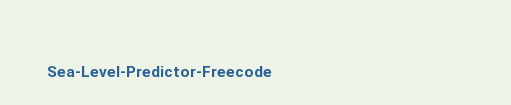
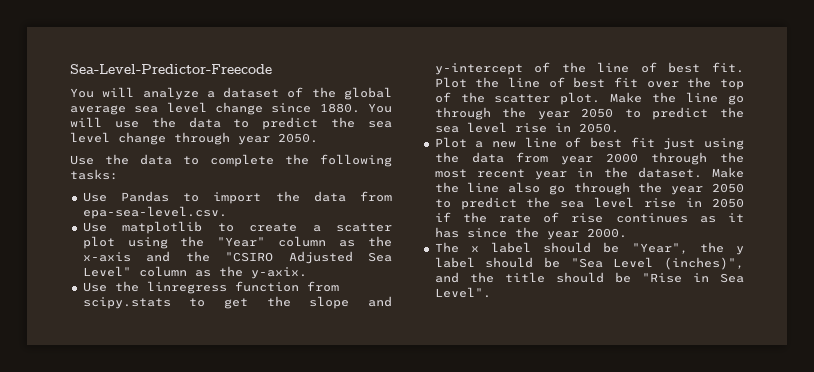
(272, 71) none -> [70,87,392,100] [70,102,392,115] [70,117,392,130] [70,132,318,145] [70,154,392,167] [70,169,118,180] [82,191,392,204] [82,206,227,219] [82,221,392,234] [82,236,392,249] [82,251,392,264] [82,266,307,279] [82,281,339,294] [82,296,393,309] [434,62,744,75] [434,77,744,90] [434,92,744,105] [434,107,744,120] [434,122,619,133] [434,137,744,150] [434,152,744,165] [434,167,744,180] [434,182,744,195] [434,197,744,210] [434,212,744,223] [434,227,627,240] [434,242,744,255] [434,257,744,270] [434,272,744,283] [434,287,491,298] // You will analyze a dataset of the global average sea level change since 1880. You will use the data to predict the sea level change through year 2050. // Use the data to complete the following tasks: // Use Pandas to import the data from epa-sea-level.csv. // Use matplotlib to create a scatter plot using the "Year" column as the x-axis and the "CSIRO Adjusted Sea Level" column as the y-axix. // Use the linregress function from scipy.stats to get the slope and y-intercept of the line of best fit. Plot the line of best fit over the top of the scatter plot. Make the line go through the year 2050 to predict the sea level rise in 2050. // Plot a new line of best fit just using the data from year 2000 through the most recent year in the dataset. Make the line also go through the year 2050 to predict the sea level rise in 2050 if the rate of rise continues as it has since the year 2000. // The x label should be "Year", the y label should be "Sea Level (inches)", and the title should be "Rise in Sea Level".

